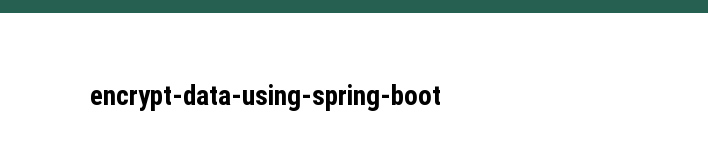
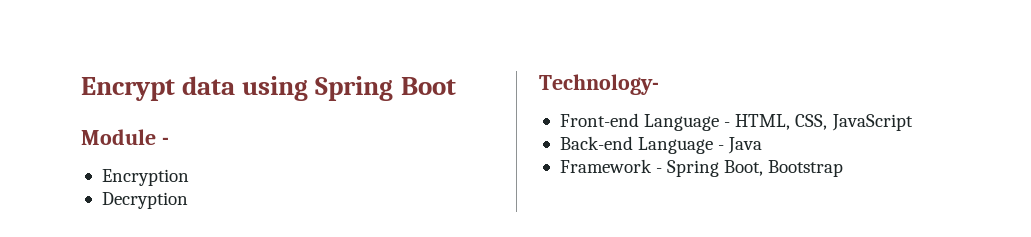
[90,84,441,111] encrypt-data-using-spring-boot -> [81,76,456,101] [81,129,169,145] [101,169,189,186] [101,192,188,209] [539,74,659,95] [559,113,913,131] [559,136,763,154] [559,159,844,177] Encrypt data using Spring Boot // Module - // Encryption // Decryption // Technology- // Front-end Language - HTML, CSS, JavaScript // Back-end Language - Java // Framework - Spring Boot, Bootstrap

